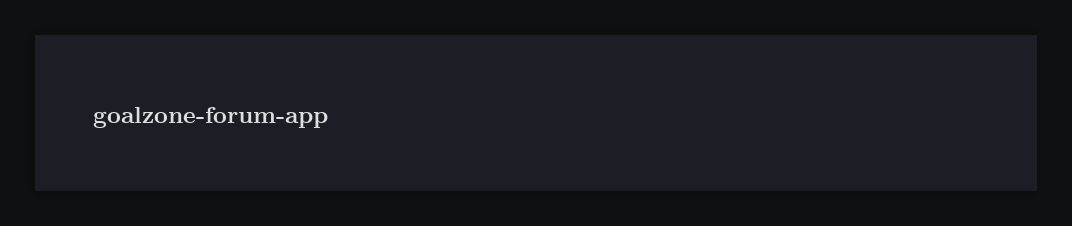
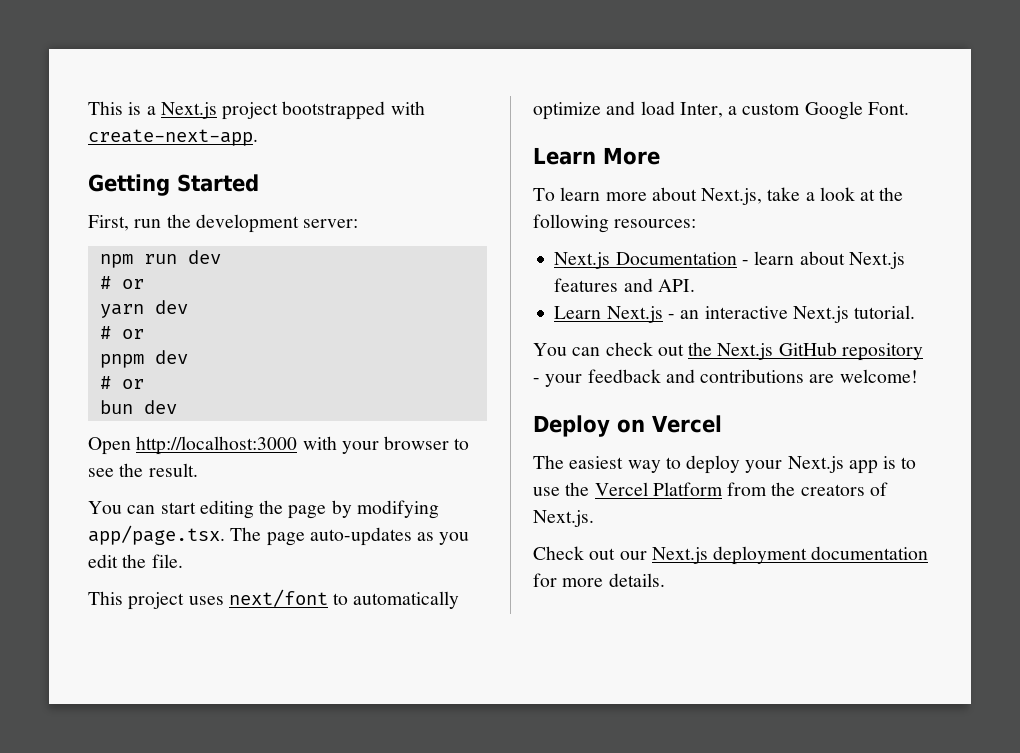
[93,107,328,128] goalzone-forum-app -> [88,101,425,120] [88,129,258,146] [88,174,259,196] [88,214,359,233] [99,250,221,268] [99,276,144,289] [99,300,188,318] [99,326,144,339] [99,350,188,368] [99,376,144,389] [99,400,177,414] [88,436,470,455] [88,463,198,477] [88,500,439,519] [88,525,470,546] [88,554,183,568] [88,589,460,610] [533,101,909,120] [533,147,660,165] [533,187,904,205] [533,214,697,233] [554,251,905,269] [554,278,695,292] [554,305,916,323] [533,342,923,361] [533,369,918,387] [533,415,722,437] [533,455,917,474] [533,482,888,496] [533,510,594,527] [533,546,929,565] [533,573,665,587] This is a Next.js project bootstrapped with create-next-app. // Getting Started // First, run the development server: // npm run dev // # or // yarn dev // # or // pnpm dev // # or // bun dev // Open http://localhost:3000 with your browser to see the result. // You can start editing the page by modifying app/page.tsx. The page auto-updates as you edit the file. // This project uses next/font to automatically optimize and load Inter, a custom Google Font. // Learn More // To learn more about Next.js, take a look at the following resources: // Next.js Documentation - learn about Next.js features and API. // Learn Next.js - an interactive Next.js tutorial. // You can check out the Next.js GitHub repository - your feedback and contributions are welcome! // Deploy on Vercel // The easiest way to deploy your Next.js app is to use the Vercel Platform from the creators of Next.js. // Check out our Next.js deployment documentation for more details.

